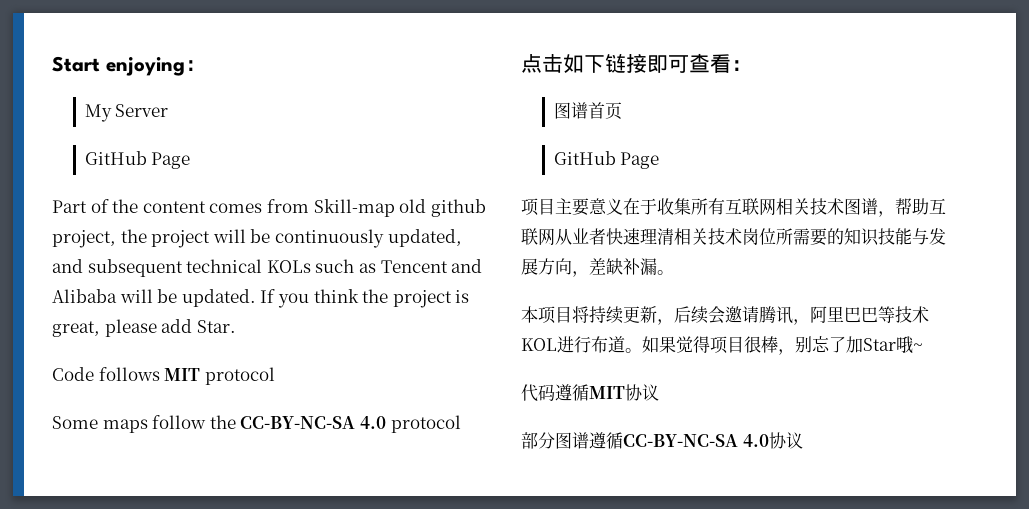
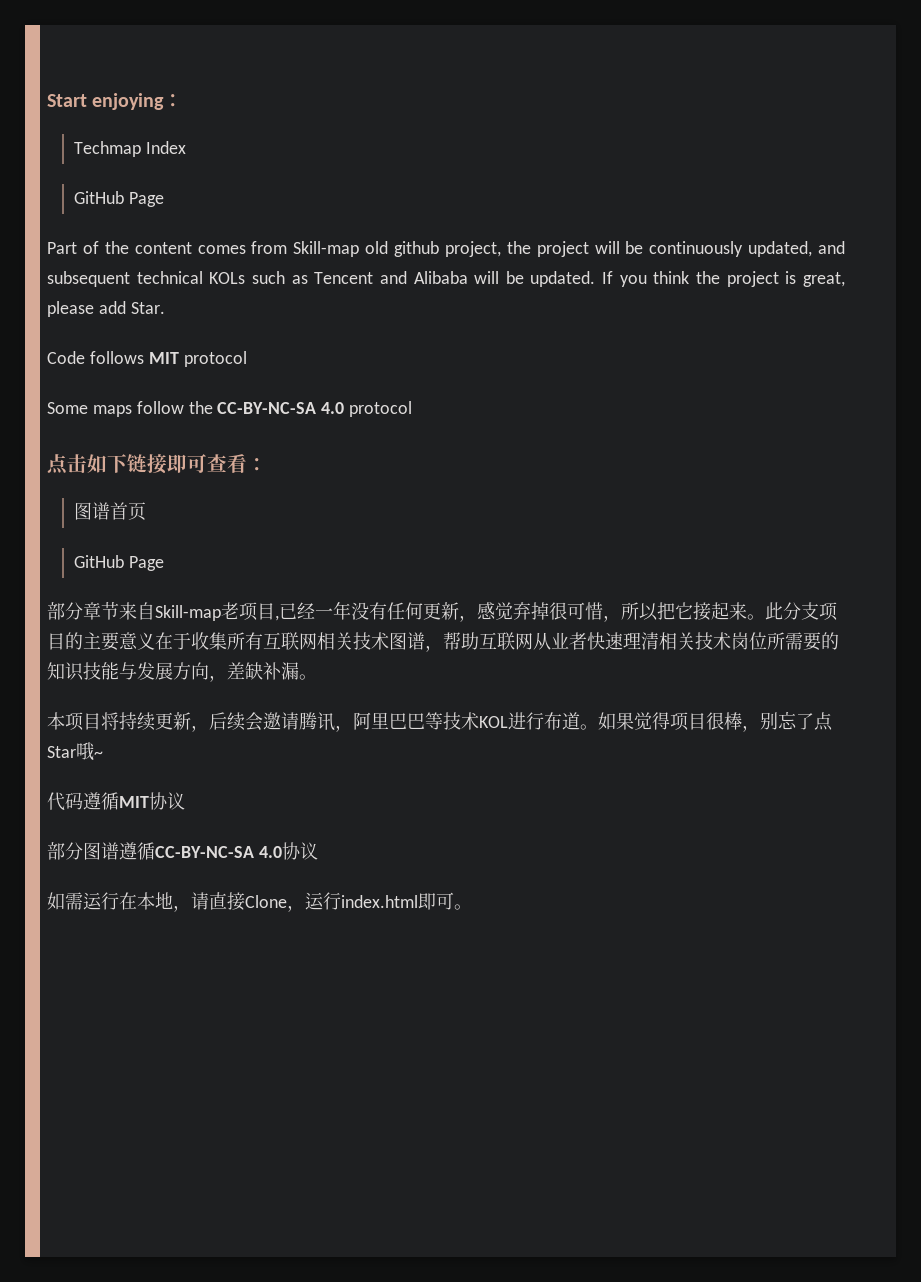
[84,104,169,122] My Server -> [74,141,187,157] Techmap Index
[521,198,555,216] 项目 -> [47,601,838,622] [47,632,83,650] 部分章节来自Skill-map老项目,已经一年没有任何更新，感觉弃掉很可惜，所以把它接起来。此分支项目的
[846,336,863,353] 加 -> [814,712,833,731] 点
(803, 440) none -> [47,892,472,912] // 如需运行在本地，请直接Clone，运行index.html即可。

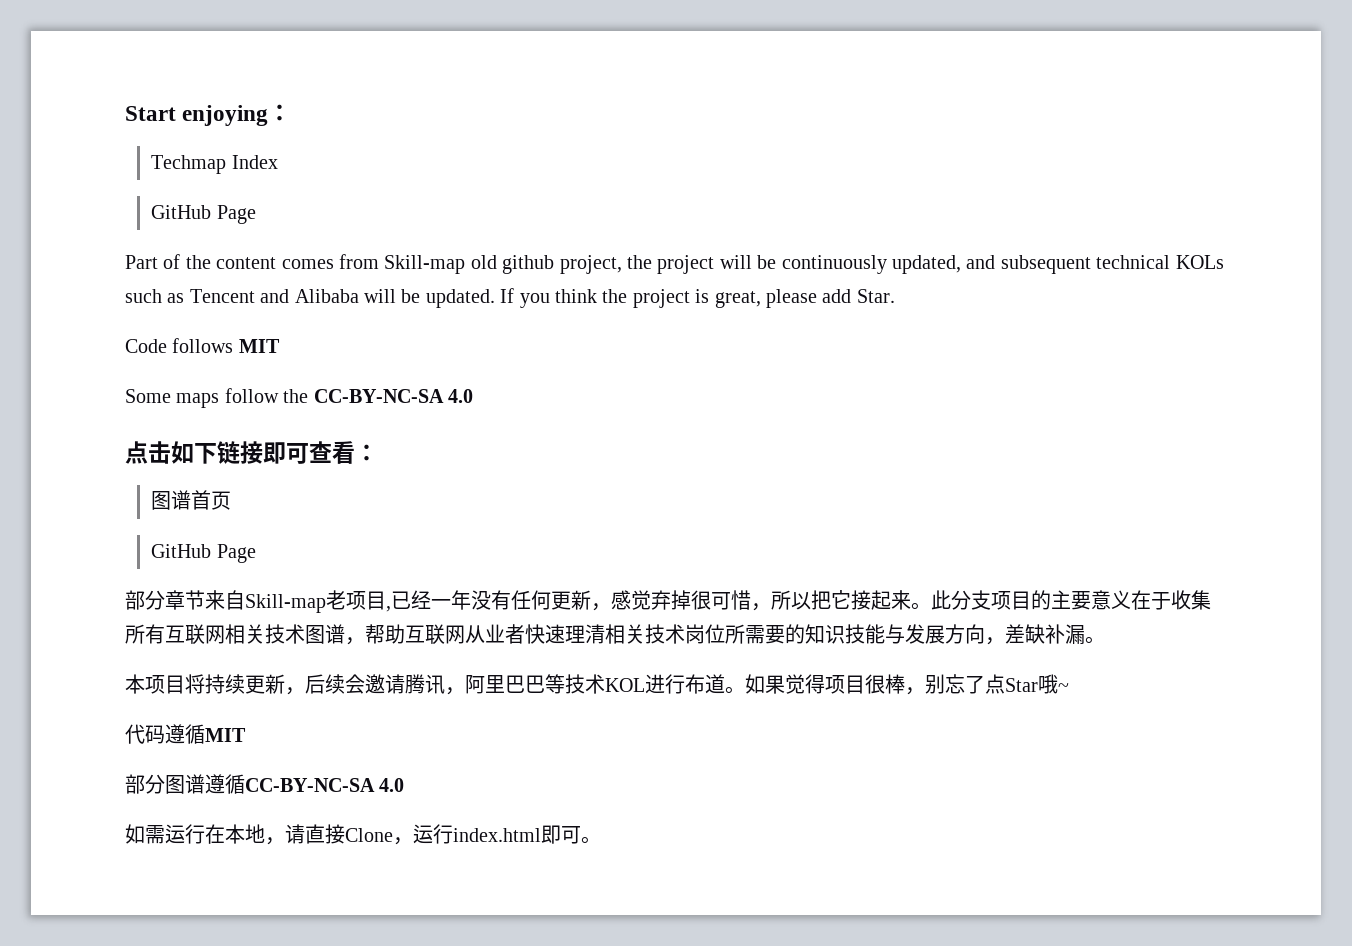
[183,351,247,367] protocol -> (280, 346) none
[349,401,413,417] protocol -> (473, 396) none
[149,792,185,810] 协议 -> (246, 735) none
[281,842,318,860] 协议 -> (405, 785) none

